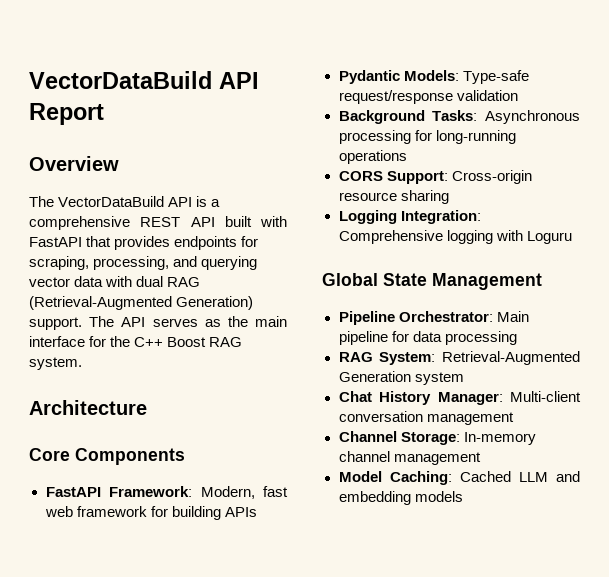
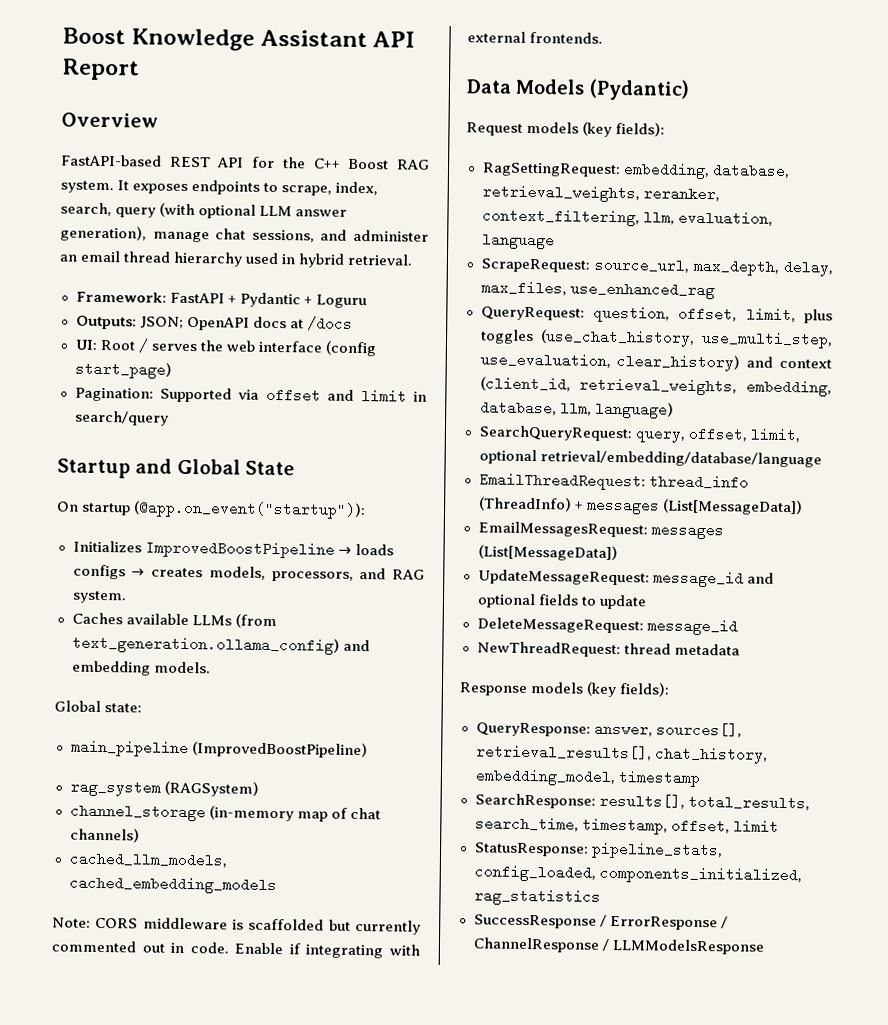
[29,71,212,89] VectorDataBuild -> [62,27,368,51] Boost Knowledge Assistant
[29,196,221,207] [29,216,287,230] [29,236,259,250] [29,256,258,270] [29,276,201,287] [29,296,254,310] [29,316,287,330] [29,336,85,347] The VectorDataBuild API is a comprehensive REST API built with FastAPI that provides endpoints for scraping, processing, and querying vector data with dual RAG (Retrieval-Augmented Generation) support. The API serves as the main interface -> [61,154,245,168] FastAPI-based REST API
[29,400,147,415] [29,448,185,465] [45,486,288,499] [44,506,257,520] [338,70,529,84] [338,90,518,104] [338,110,580,124] [338,130,516,144] [338,150,407,164] [338,170,532,184] [338,190,449,204] [338,210,481,224] [338,230,572,244] [322,273,542,290] [338,311,529,325] [338,331,517,345] [338,351,580,365] [338,371,464,385] [338,391,581,405] [338,411,514,425] [338,431,536,445] [338,451,481,465] [338,471,580,485] [338,491,463,505] // Architecture // Core Components // FastAPI Framework: Modern, fast web framework for building APIs // Pydantic Models: Type-safe request/response validation // Background Tasks: Asynchronous processing for long-running operations // CORS Support: Cross-origin resource sharing // Logging Integration: Comprehensive logging with Loguru // Global State Management // Pipeline Orchestrator: Main pipeline for data processing // RAG System: Retrieval-Augmented Generation system // Chat History Manager: Multi-client conversation management // Channel Storage: In-memory channel management // Model Caching: Cached LLM and embedding models -> [117,180,379,196] [60,202,348,219] [60,225,429,243] [59,250,414,268] [75,291,367,309] [75,315,353,331] [74,338,376,357] [74,361,172,379] [74,387,428,403] [74,410,169,426] [57,458,296,479] [56,500,367,520] [72,540,394,559] [72,564,425,582] [71,590,127,604] [71,612,277,629] [71,635,370,655] [71,660,211,676] [54,700,143,713] [70,739,368,759] [69,779,259,797] [69,803,381,822] [69,827,140,843] [68,851,227,868] [68,875,277,895] [52,917,421,935] [51,940,421,959] [467,31,604,44] [466,78,690,101] [466,121,666,137] [481,162,790,180] [481,184,720,203] [481,208,773,227] [481,232,555,250] [480,257,833,277] [480,280,715,300] [480,305,833,324] [479,329,833,349] [479,352,832,372] [479,376,832,397] [479,400,674,419] [478,425,800,443] [478,449,822,468] [478,472,749,491] [478,496,803,516] [477,521,724,540] [477,544,618,562] [477,569,774,588] [476,593,647,610] [476,617,738,636] [476,641,740,658] [459,681,671,698] [475,721,742,738] [475,744,768,764] [474,768,700,788] [474,793,810,811] [474,816,779,835] [473,841,723,860] [473,864,802,885] [473,888,601,906] [473,914,728,931] [472,937,765,955] It exposes endpoints to scrape, index, search, query (with optional LLM answer generation), manage chat sessions, and administer an email thread hierarchy used in hybrid retrieval. // Framework: FastAPI + Pydantic + Loguru // Outputs: JSON; OpenAPI docs at /docs // UI: Root / serves the web interface (config start_page) // Pagination: Supported via offset and limit in search/query // Startup and Global State // On startup (@app.on_event("startup")): // Initializes ImprovedBoostPipeline → loads configs → creates models, processors, and RAG system. // Caches available LLMs (from text_generation.ollama_config) and embedding models. // Global state: // main_pipeline (ImprovedBoostPipeline) // rag_system (RAGSystem) // channel_storage (in-memory map of chat channels) // cached_llm_models, cached_embedding_models // Note: CORS middleware is scaffolded but currently commented out in code. Enable if integrating with external frontends. // Data Models (Pydantic) // Request models (key fields): // RagSettingRequest: embedding, database, retrieval_weights, reranker, context_filtering, llm, evaluation, language // ScrapeRequest: source_url, max_depth, delay, max_files, use_enhanced_rag // QueryRequest: question, offset, limit, plus toggles (use_chat_history, use_multi_step, use_evaluation, clear_history) and context (client_id, retrieval_weights, embedding, database, llm, language) // SearchQueryRequest: query, offset, limit, optional retrieval/embedding/database/language // EmailThreadRequest: thread_info (ThreadInfo) + messages (List[MessageData]) // EmailMessagesRequest: messages (List[MessageData]) // UpdateMessageRequest: message_id and optional fields to update // DeleteMessageRequest: message_id // NewThreadRequest: thread metadata // Response models (key fields): // QueryResponse: answer, sources[], retrieval_results[], chat_history, embedding_model, timestamp // SearchResponse: results[], total_results, search_time, timestamp, offset, limit // StatusResponse: pipeline_stats, config_loaded, components_initialized, rag_statistics // SuccessResponse / ErrorResponse / ChannelResponse / LLMModelsResponse

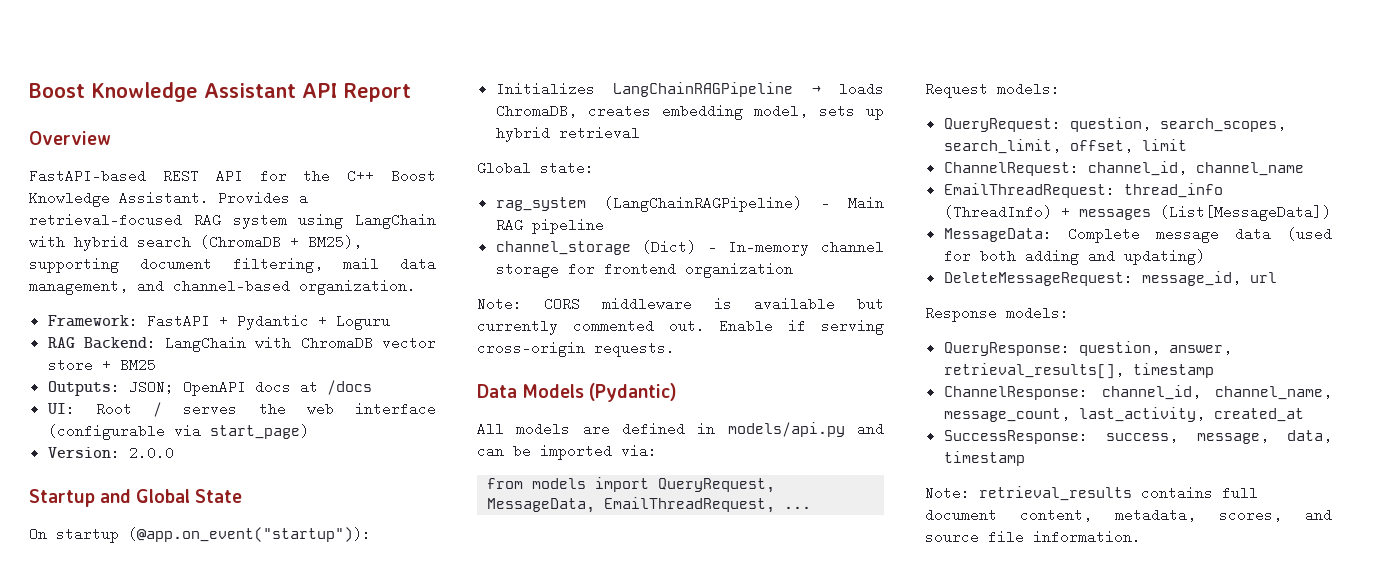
[397,159,431,170] [60,180,379,196] [60,202,348,219] [60,225,429,243] [59,250,414,268] RAG system. It exposes endpoints to scrape, index, search, query (with optional LLM answer generation), manage chat sessions, and administer an email thread hierarchy used in hybrid retrieval. -> [29,191,308,207] [29,213,436,229] [29,235,362,251] [29,257,436,273] [29,279,416,295] Knowledge Assistant. Provides a retrieval-focused RAG system using LangChain with hybrid search (ChromaDB + BM25), supporting document filtering, mail data management, and channel-based organization.
(367, 301) none -> [47,336,436,352] [47,358,156,372] // RAG Backend: LangChain with ChromaDB vector store + BM25
[324,340,376,357] (config -> [47,424,201,440] (configurable via
[74,387,428,403] [74,410,169,426] Pagination: Supported via offset and limit in search/query -> [47,446,174,460] Version: 2.0.0
[144,540,335,559] ImprovedBoostPipeline -> [613,82,794,97] LangChainRAGPipeline
[72,564,425,582] [71,590,127,604] [71,612,277,629] [71,635,370,655] [71,660,211,676] configs → creates models, processors, and RAG system. // Caches available LLMs (from text_generation.ollama_config) and embedding models. -> [495,104,884,120] [495,126,640,142] ChromaDB, creates embedding model, sets up hybrid retrieval
[70,739,368,759] // main_pipeline (ImprovedBoostPipeline) -> (594, 168) none
[163,780,259,797] [69,803,381,822] [69,827,140,843] [68,851,227,868] [68,875,277,895] (RAGSystem) // channel_storage (in-memory map of chat channels) // cached_llm_models, cached_embedding_models -> [604,196,884,212] [495,218,604,234] [495,240,884,256] [495,262,793,278] (LangChainRAGPipeline) - Main RAG pipeline // channel_storage (Dict) - In-memory channel storage for frontend organization
[248,918,325,931] scaffolded -> [754,297,835,311] available
[141,942,421,959] [467,31,604,44] [466,78,690,101] [466,121,666,137] [481,162,790,180] [481,184,720,203] [481,208,773,227] [481,232,555,250] [480,257,833,277] [480,280,715,300] [480,305,833,324] [479,329,833,349] [479,352,832,372] [479,376,832,397] [479,400,674,419] [478,425,800,443] [478,449,822,468] out in code. Enable if integrating with external frontends. // Data Models (Pydantic) // Request models (key fields): // RagSettingRequest: embedding, database, retrieval_weights, reranker, context_filtering, llm, evaluation, language // ScrapeRequest: source_url, max_depth, delay, max_files, use_enhanced_rag // QueryRequest: question, offset, limit, plus toggles (use_chat_history, use_multi_step, use_evaluation, clear_history) and context (client_id, retrieval_weights, embedding, database, llm, language) // SearchQueryRequest: query, offset, limit, optional retrieval/embedding/database/language -> [668,319,884,335] [477,341,675,357] [477,383,678,402] [477,422,884,437] [477,444,657,460] [487,477,776,493] [487,497,812,513] [925,82,1060,98] [943,117,1286,132] [943,139,1187,154] [943,161,1304,176] out. Enable if serving cross-origin requests. // Data Models (Pydantic) // All models are defined in models/api.py and can be imported via: // from models import QueryRequest, MessageData, EmailThreadRequest, ... // Request models: // QueryRequest: question, search_scopes, search_limit, offset, limit // ChannelRequest: channel_id, channel_name
[477,521,724,540] [477,544,618,562] [477,569,774,588] [476,593,647,610] [476,617,738,636] [476,641,740,658] [459,681,671,698] [475,721,742,738] [475,744,768,764] [474,768,700,788] [474,793,810,811] [474,816,779,835] [473,841,723,860] [473,864,802,885] [473,888,601,906] [473,914,728,931] [472,937,765,955] EmailMessagesRequest: messages (List[MessageData]) // UpdateMessageRequest: message_id and optional fields to update // DeleteMessageRequest: message_id // NewThreadRequest: thread metadata // Response models (key fields): // QueryResponse: answer, sources[], retrieval_results[], chat_history, embedding_model, timestamp // SearchResponse: results[], total_results, search_time, timestamp, offset, limit // StatusResponse: pipeline_stats, config_loaded, components_initialized, rag_statistics // SuccessResponse / ErrorResponse / ChannelResponse / LLMModelsResponse -> [943,227,1332,243] [943,249,1205,265] [943,271,1277,286] [925,306,1069,322] [943,341,1232,356] [943,363,1214,379] [943,385,1332,400] [943,407,1304,422] [943,429,1332,444] [943,451,1025,466] [925,486,1258,501] [925,508,1332,522] [925,530,1141,544] MessageData: Complete message data (used for both adding and updating) // DeleteMessageRequest: message_id, url // Response models: // QueryResponse: question, answer, retrieval_results[], timestamp // ChannelResponse: channel_id, channel_name, message_count, last_activity, created_at // SuccessResponse: success, message, data, timestamp // Note: retrieval_results contains full document content, metadata, scores, and source file information.

